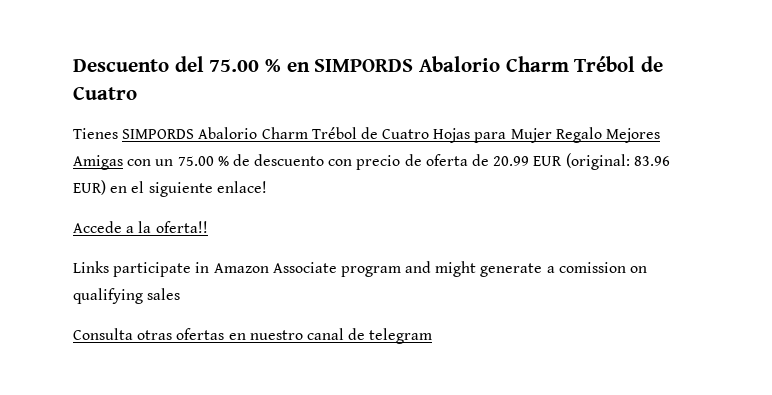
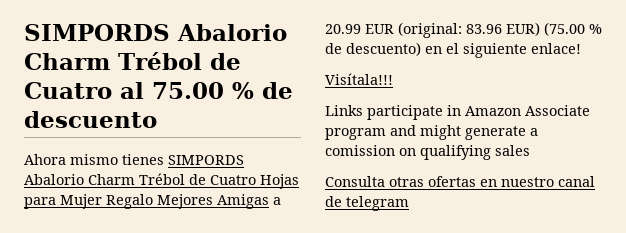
[73,56,664,72] [73,87,137,100] [73,128,118,139] Descuento del 75.00 % en SIMPORDS Abalorio Charm Trébol de Cuatro // Tienes -> [24,24,287,41] [24,52,241,70] [24,82,293,99] [24,111,157,128] [24,154,164,165] SIMPORDS Abalorio Charm Trébol de Cuatro al 75.00 % de descuento // Ahora mismo tienes
[127,154,490,170] con un 75.00 % de descuento con precio de oferta de -> [273,197,281,205] a
(106, 187) none -> [544,22,602,36] [325,42,421,56] (75.00 % de descuento)
[73,221,208,233] Accede a la oferta!! -> [325,73,393,85] Visítala!!!

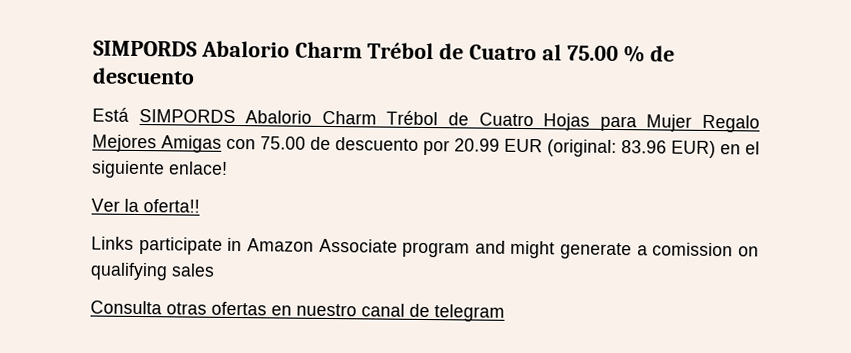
[24,154,164,165] Ahora mismo tienes -> [92,107,129,122] Está
[273,197,281,205] a -> [226,136,450,156] con 75.00 de descuento por
[544,22,602,36] [325,42,421,56] (75.00 % de descuento) -> (716, 149) none
[325,73,393,85] Visítala!!! -> [91,198,200,213] Ver la oferta!!

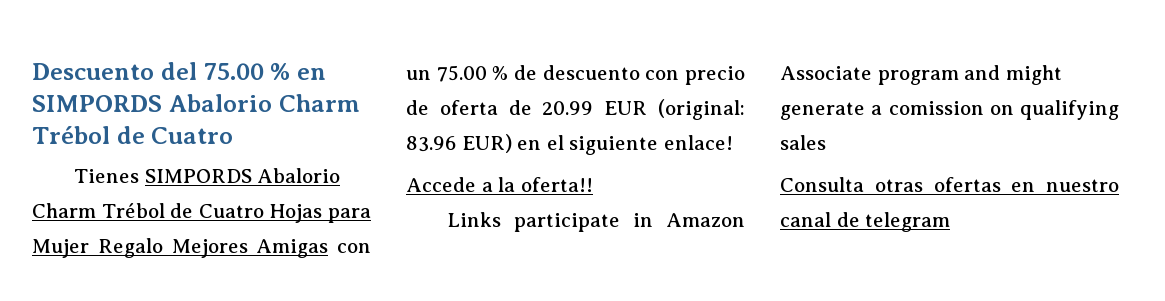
[93,40,676,63] [92,67,195,85] [92,107,129,122] SIMPORDS Abalorio Charm Trébol de Cuatro al 75.00 % de descuento // Está -> [32,62,326,80] [32,94,360,112] [32,126,234,144] [74,169,140,183] Descuento del 75.00 % en SIMPORDS Abalorio Charm Trébol de Cuatro // Tienes
[260,136,450,156] 75.00 de descuento por -> [406,65,745,85] [406,100,532,115] un 75.00 % de descuento con precio de oferta de
[91,198,120,212] Ver -> [406,177,493,192] Accede a

